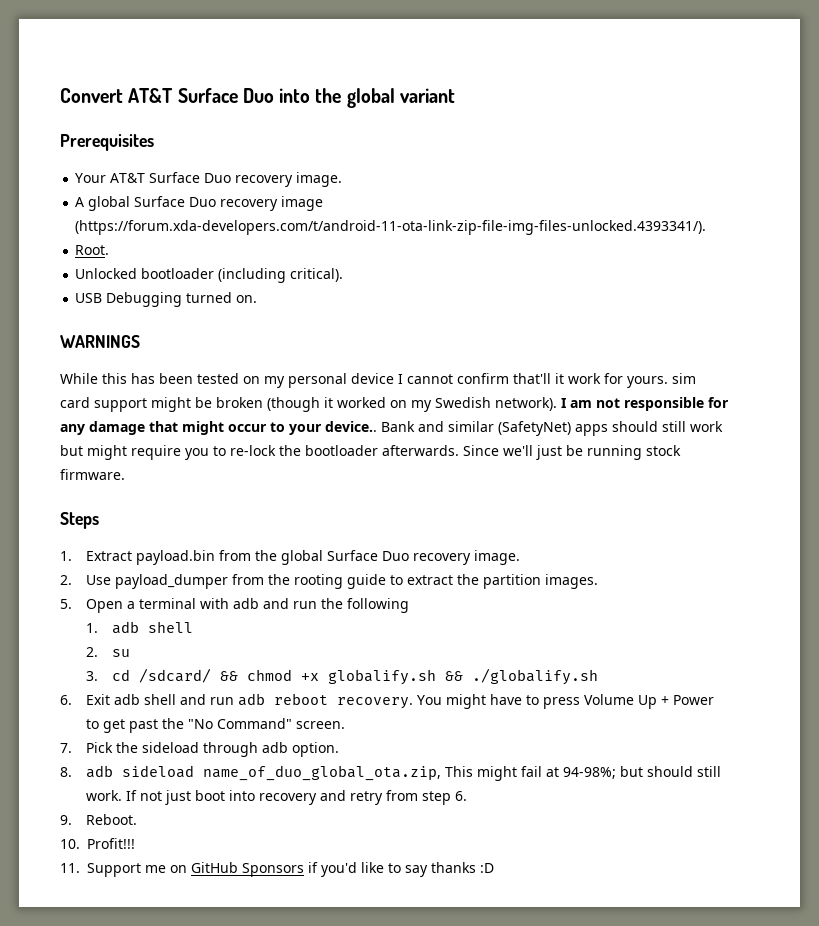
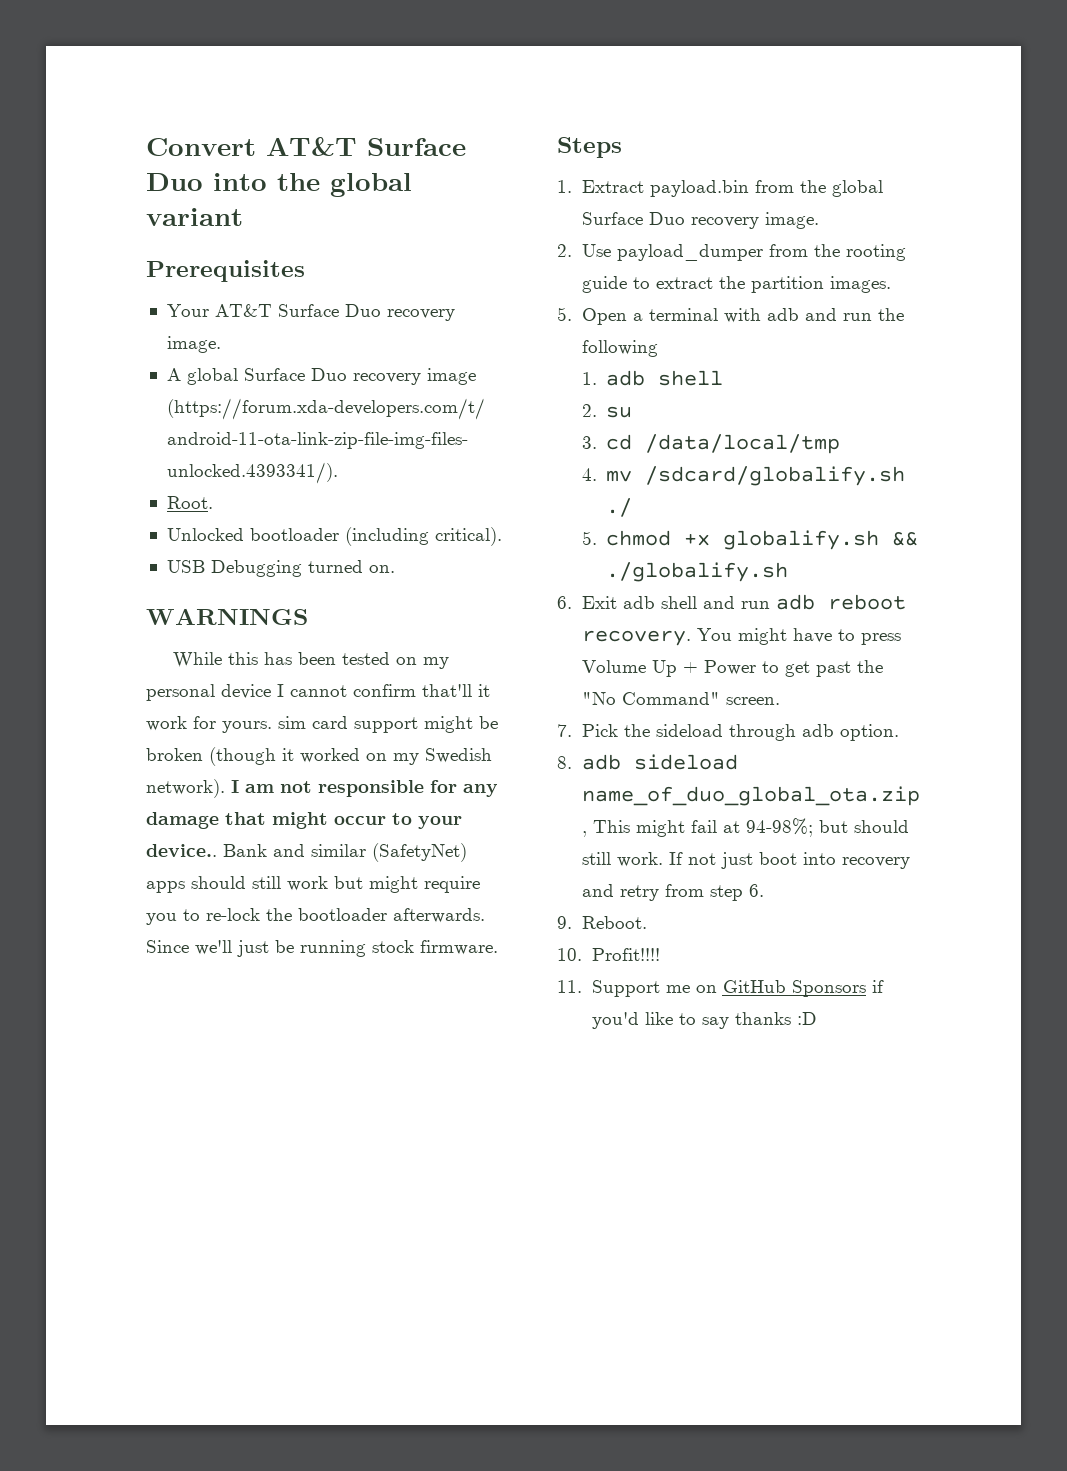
[139,668,239,683] /sdcard/ && -> [645,434,841,454] [581,466,906,486] [606,498,633,517] [581,531,597,545] /data/local/tmp // 4. mv /sdcard/globalify.sh ./ // 5.
[87,838,135,849] Profit!!! -> [591,948,660,961] Profit!!!!

